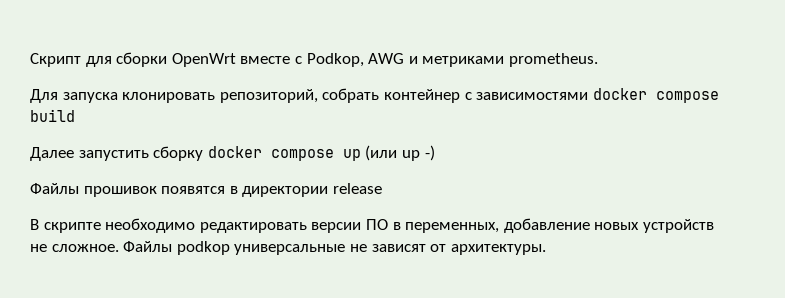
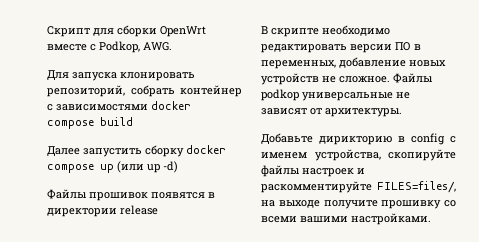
[368,53,598,67] AWG и метриками prometheus. -> [143,42,172,51] AWG.
[424,145,435,161] -) -> [163,161,178,173] -d)
(546, 249) none -> [261,133,456,145] [261,149,456,161] [261,165,365,177] [261,181,456,193] [261,200,456,209] [261,213,431,225] // Добавьте дирикторию в config с именем устройства, скопируйте файлы настроек и раскомментируйте FILES=files/, на выходе получите прошивку со всеми вашими настройками.

